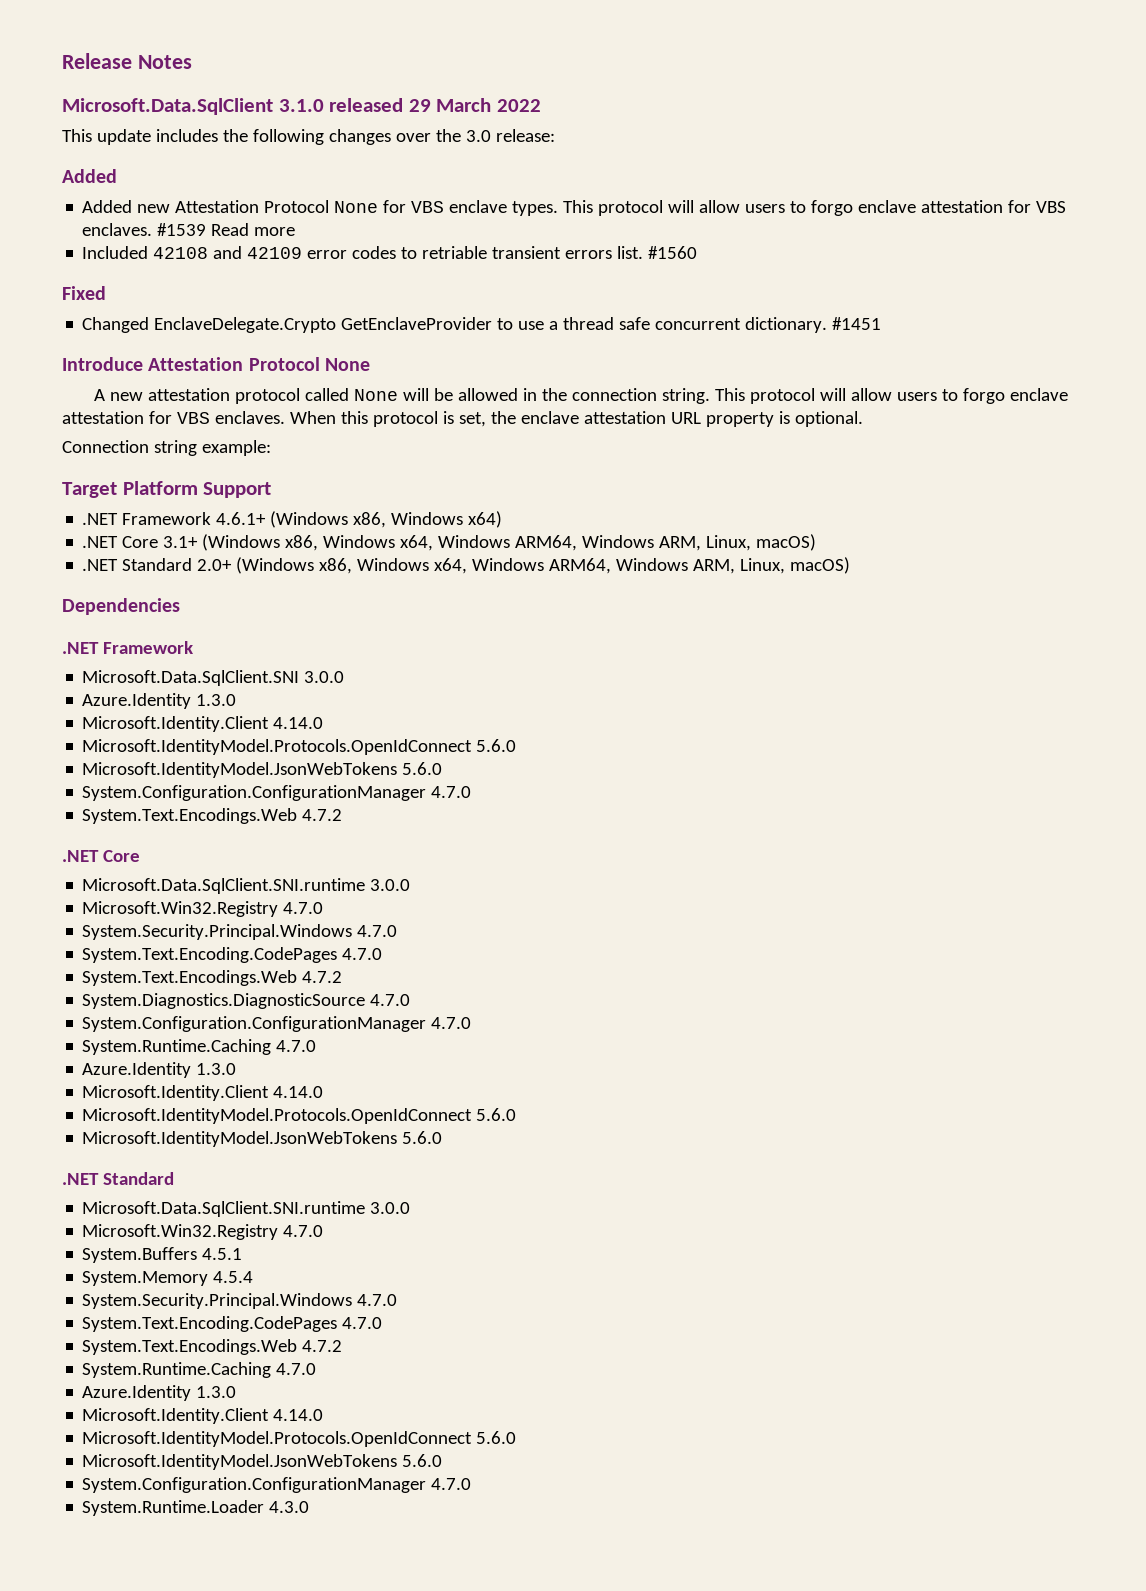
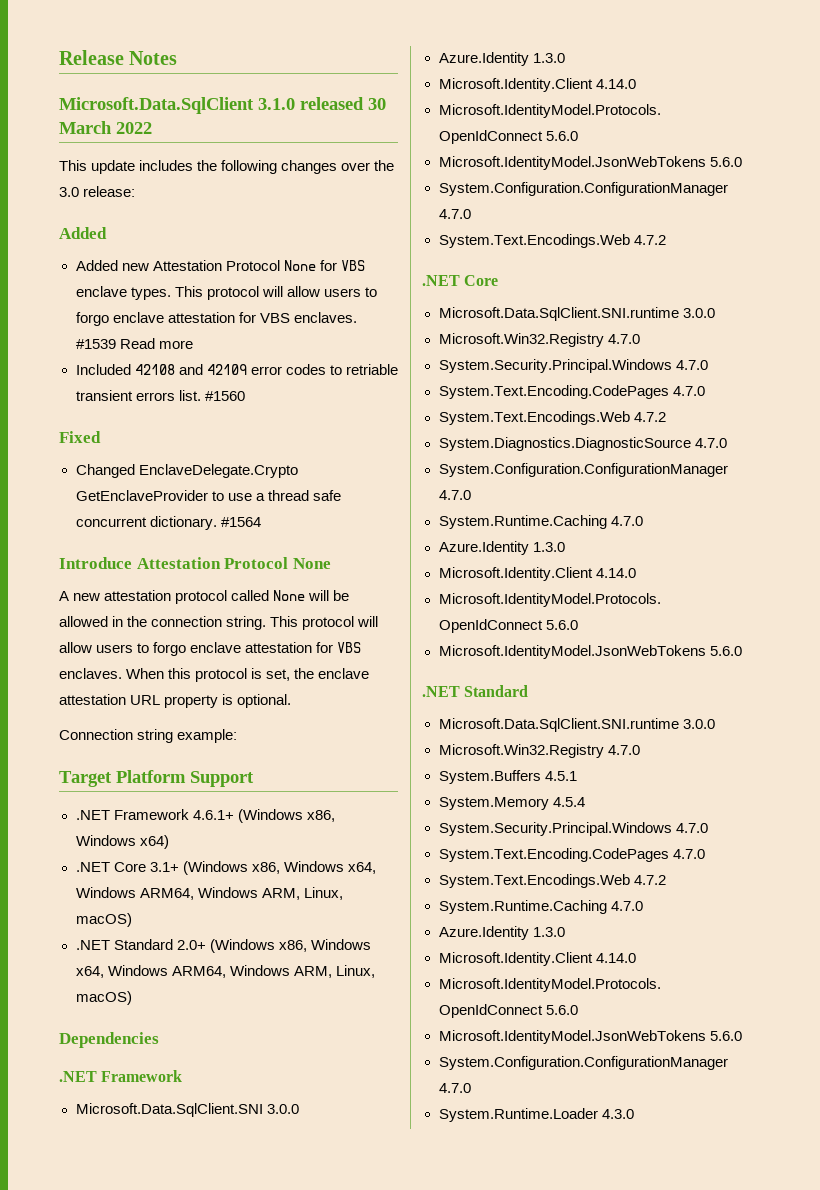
[408,99,431,112] 29 -> [368,98,386,110] 30
[832,317,882,330] #1451 -> [220,517,261,527] #1564

